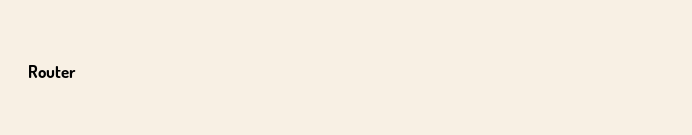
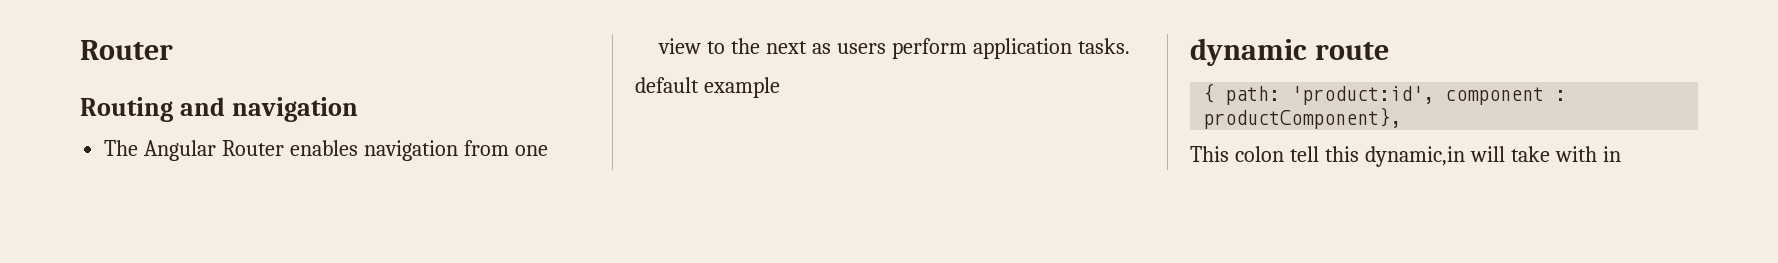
[28,65,76,78] Router -> [80,40,173,60] [80,97,358,122] [104,140,548,161] [658,38,1130,59] [635,77,780,98] [1190,38,1389,66] [1203,83,1567,105] [1203,107,1402,129] [1190,146,1621,167] Router // Routing and navigation // The Angular Router enables navigation from one view to the next as users perform application tasks. // default example // dynamic route // { path: 'product:id', component : productComponent}, // This colon tell this dynamic,in will take with in

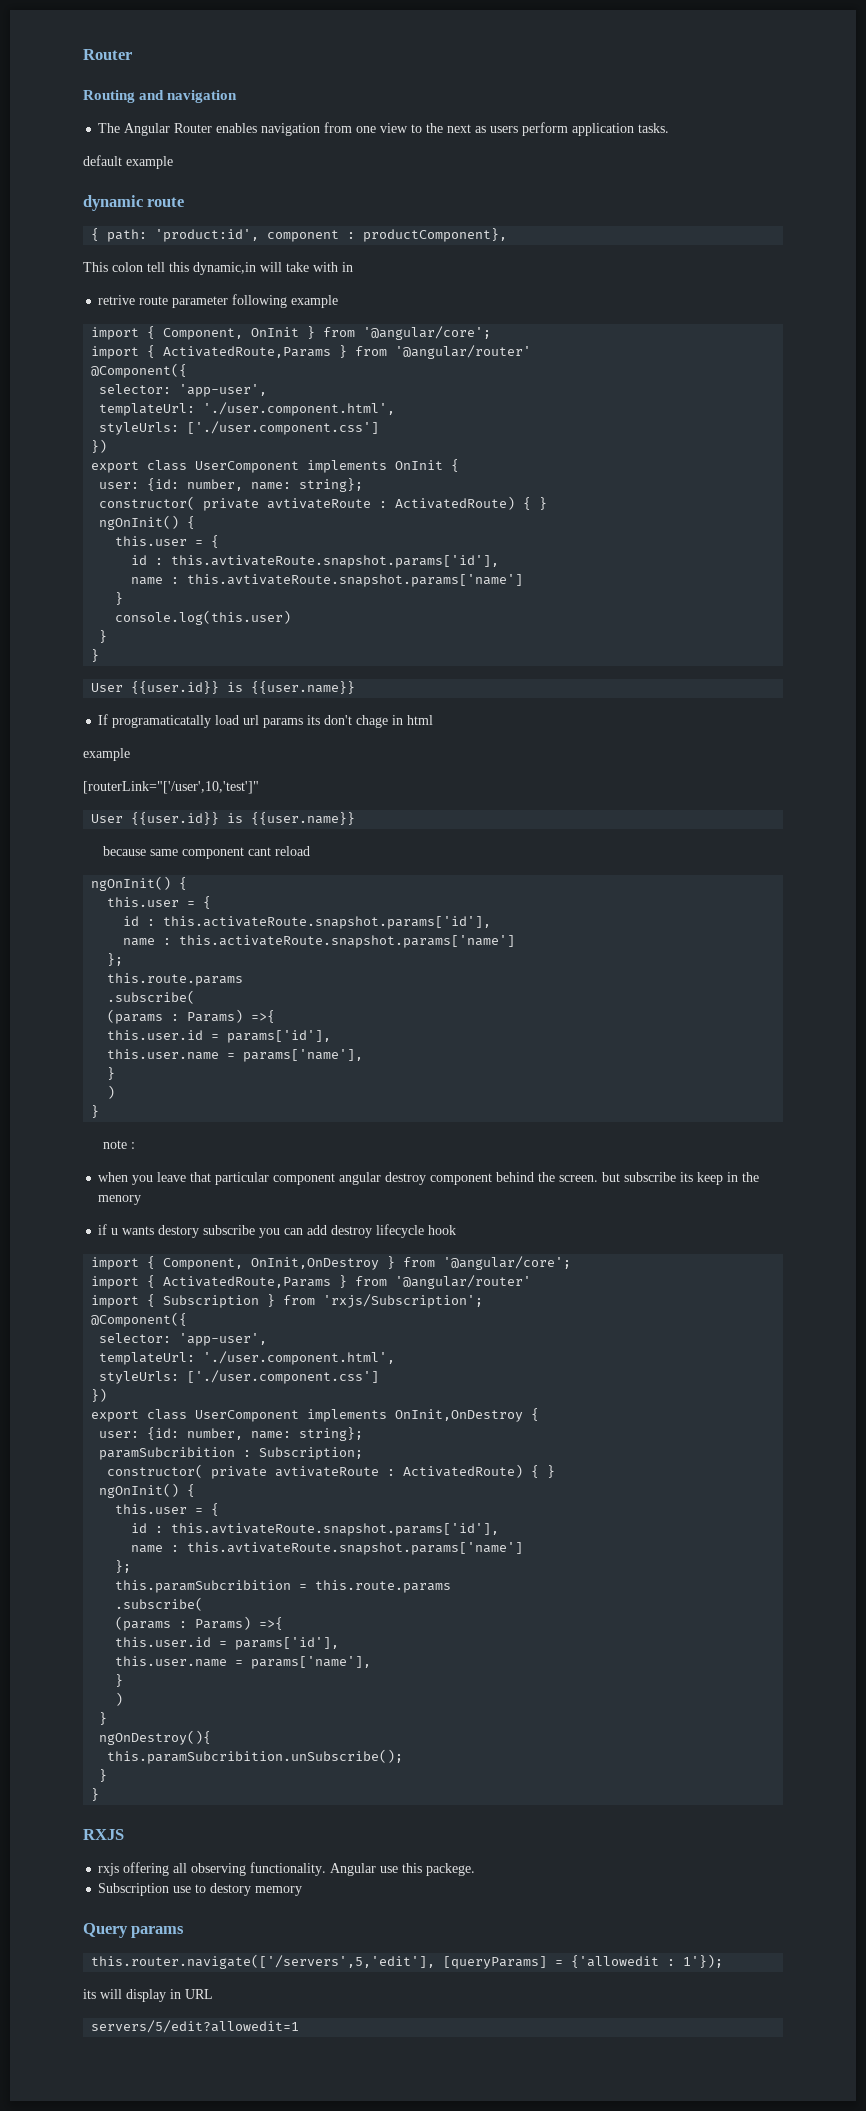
(1621, 154) none -> [98,294,339,308] [91,326,492,340] [91,345,532,359] [91,363,188,378] [99,384,268,397] [99,402,396,416] [99,421,380,435] [91,439,108,453] [91,459,460,473] [99,478,364,492] [99,496,548,511] [99,515,196,530] [115,535,220,548] [131,555,500,568] [131,574,524,587] [115,592,124,605] [115,610,292,625] [99,630,108,643] [91,649,100,662] [91,681,356,694] [98,714,434,728] [83,748,130,761] [83,781,259,794] [91,812,356,825] [102,846,310,859] [91,876,188,891] [107,896,212,909] [123,916,492,929] [123,935,516,948] [107,953,124,966] [107,973,244,986] [107,990,196,1004] [107,1009,276,1024] [107,1030,332,1043] [107,1049,364,1062] [107,1067,116,1080] [107,1085,116,1099] [91,1105,100,1118] [102,1140,135,1149] [98,1172,760,1185] [98,1195,142,1205] [98,1224,457,1238] [91,1256,572,1270] [91,1275,532,1289] [91,1294,484,1308] [91,1312,188,1327] [99,1333,268,1346] [99,1351,396,1365] [99,1370,380,1384] [91,1388,108,1402] [91,1408,540,1422] [99,1427,364,1441] [99,1447,364,1460] [107,1464,556,1479] [99,1483,196,1498] [115,1503,220,1516] [131,1523,500,1536] [131,1542,524,1555] [115,1560,132,1573] [115,1580,452,1593] [115,1597,204,1611] [115,1616,284,1631] [115,1637,340,1650] [115,1656,372,1669] [115,1674,124,1687] [115,1692,124,1706] [99,1712,108,1725] [99,1730,212,1745] [107,1749,404,1764] [99,1769,108,1782] [91,1788,100,1801] [83,1829,124,1840] [98,1862,476,1876] [98,1883,303,1896] [83,1923,185,1938] [91,1954,724,1969] [83,1989,213,2002] [91,2020,300,2033] // retrive route parameter following example // import { Component, OnInit } from '@angular/core'; // import { ActivatedRoute,Params } from '@angular/router' // @Component({ // selector: 'app-user', // templateUrl: './user.component.html', // styleUrls: ['./user.component.css'] // }) // export class UserComponent implements OnInit { // user: {id: number, name: string}; // constructor( private avtivateRoute : ActivatedRoute) { } // ngOnInit() { // this.user = { // id : this.avtivateRoute.snapshot.params['id'], // name : this.avtivateRoute.snapshot.params['name'] // } // console.log(this.user) // } // } // User {{user.id}} is {{user.name}} // If programaticatally load url params its don't chage in html // example // [routerLink="['/user',10,'test']" // User {{user.id}} is {{user.name}} // because same component cant reload // ngOnInit() { // this.user = { // id : this.activateRoute.snapshot.params['id'], // name : this.activateRoute.snapshot.params['name'] // }; // this.route.params // .subscribe( // (params : Params) =>{ // this.user.id = params['id'], // this.user.name = params['name'], // } // ) // } // note : // when you leave that particular component angular destroy component behind the screen. but subscribe its keep in the menory // if u wants destory subscribe you can add destroy lifecycle hook // import { Component, OnInit,OnDestroy } from '@angular/core'; // import { ActivatedRoute,Params } from '@angular/router' // import { Subscription } from 'rxjs/Subscription'; // @Component({ // selector: 'app-user', // templateUrl: './user.component.html', // styleUrls: ['./user.component.css'] // }) // export class UserComponent implements OnInit,OnDestroy { // user: {id: number, name: string}; // paramSubcribition : Subscription; // constructor( private avtivateRoute : ActivatedRoute) { } // ngOnInit() { // this.user = { // id : this.avtivateRoute.snapshot.params['id'], // name : this.avtivateRoute.snapshot.params['name'] // }; // this.paramSubcribition = this.route.params // .subscribe( // (params : Params) =>{ // this.user.id = params['id'], // this.user.name = params['name'], // } // ) // } // ngOnDestroy(){ // this.paramSubcribition.unSubscribe(); // } // } // RXJS // rxjs offering all observing functionality. Angular use this packege. // Subscription use to destory memory // Query params // this.router.navigate(['/servers',5,'edit'], [queryParams] = {'allowedit : 1'}); // its will display in URL // servers/5/edit?allowedit=1

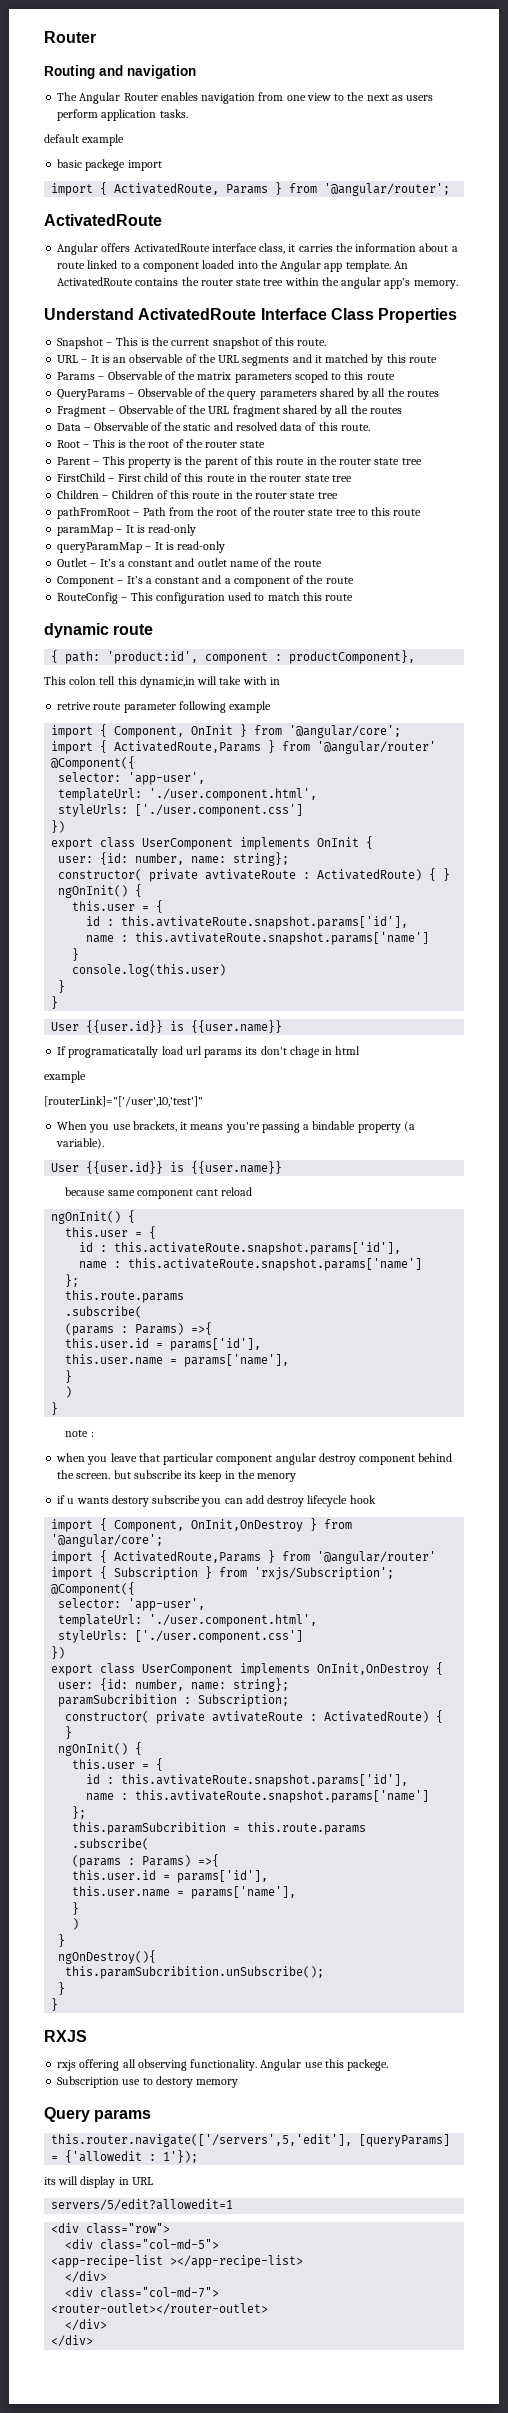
(173, 162) none -> [57,159,162,171] [51,182,451,196] [44,214,162,226] [57,243,458,255] [57,260,408,272] [57,277,458,289] [44,308,458,323] [57,337,327,349] [57,354,437,366] [57,371,395,383] [57,388,439,400] [57,405,402,417] [57,422,370,431] [57,439,266,448] [57,456,422,468] [57,473,352,482] [57,490,338,499] [57,507,422,519] [57,524,197,536] [57,541,226,553] [57,558,322,567] [57,575,354,587] [57,592,354,604] // basic packege import // import { ActivatedRoute, Params } from '@angular/router'; // ActivatedRoute // Angular offers ActivatedRoute interface class, it carries the information about a route linked to a component loaded into the Angular app template. An ActivatedRoute contains the router state tree within the angular app’s memory. // Understand ActivatedRoute Interface Class Properties // Snapshot – This is the current snapshot of this route. // URL – It is an observable of the URL segments and it matched by this route // Params – Observable of the matrix parameters scoped to this route // QueryParams – Observable of the query parameters shared by all the routes // Fragment – Observable of the URL fragment shared by all the routes // Data – Observable of the static and resolved data of this route. // Root – This is the root of the router state // Parent – This property is the parent of this route in the router state tree // FirstChild – First child of this route in the router state tree // Children – Children of this route in the router state tree // pathFromRoot – Path from the root of the router state tree to this route // paramMap – It is read-only // queryParamMap – It is read-only // Outlet – It’s a constant and outlet name of the route // Component – It’s a constant and a component of the route // RouteConfig – This configuration used to match this route
[83,781,259,794] [routerLink="['/user',10,'test']" -> [44,1096,203,1107] [57,1121,415,1133] [56,1138,105,1149] [routerLink]="['/user',10,'test']" // When you use brackets, it means you're passing a bindable property (a variable).
(300, 2026) none -> [51,2223,171,2234] [65,2239,220,2250] [51,2255,304,2268] [65,2271,108,2283] [65,2287,220,2298] [51,2303,269,2315] [65,2319,108,2331] [51,2335,94,2347] // <div class="row"> // <div class="col-md-5"> // <app-recipe-list ></app-recipe-list> // </div> // <div class="col-md-7"> // <router-outlet></router-outlet> // </div> // </div>

